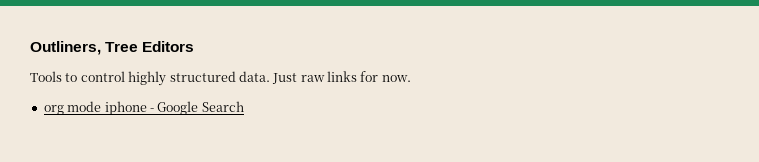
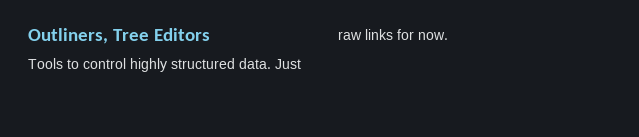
[43,101,244,115] // org mode iphone - Google Search -> (448, 36) none

